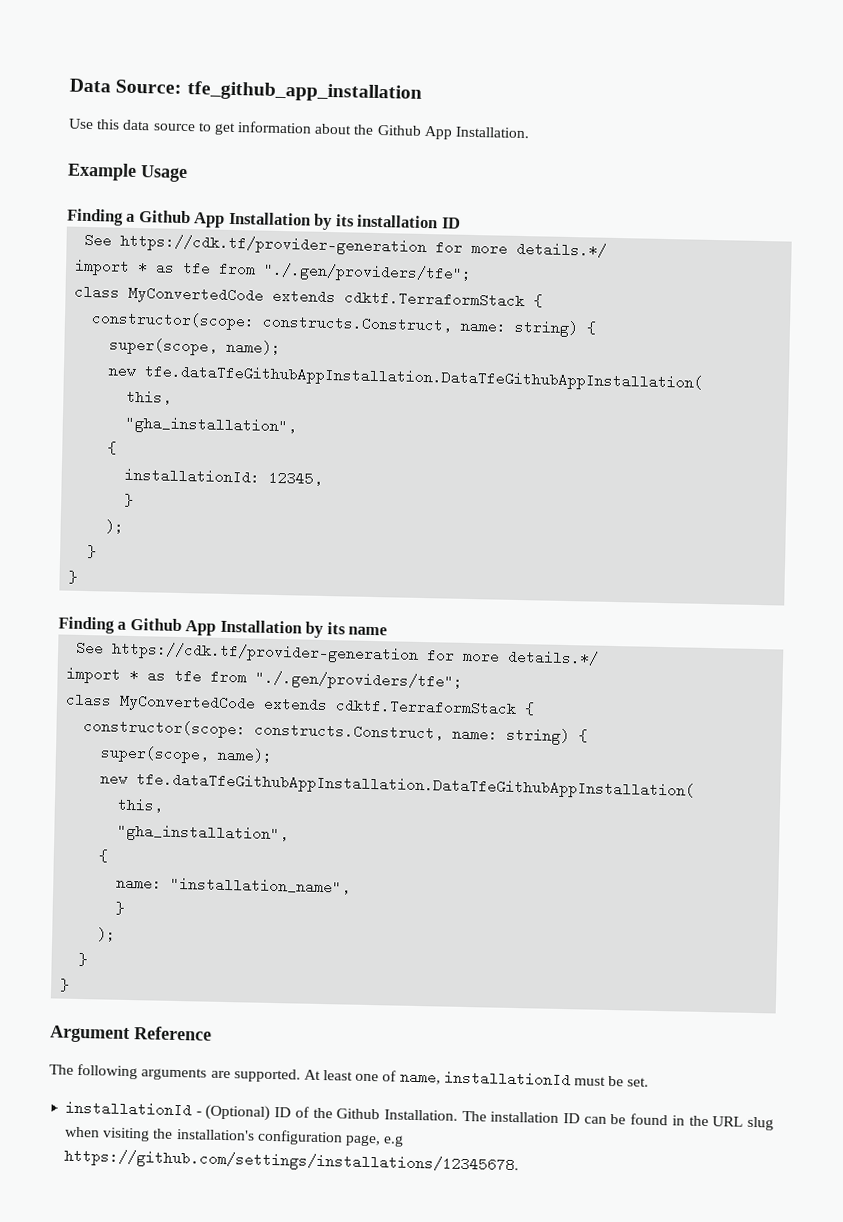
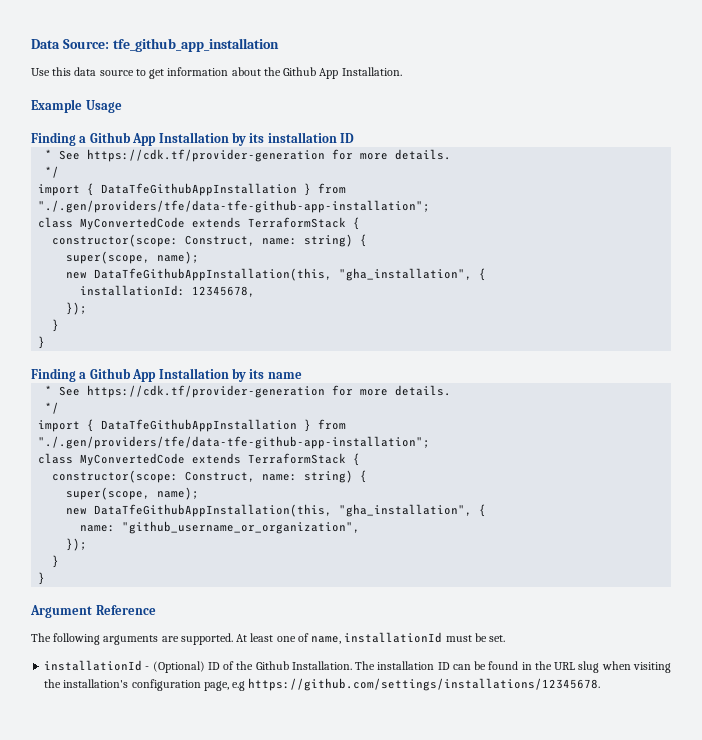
[84,232,608,258] [74,259,473,283] [74,284,544,309] [91,311,598,338] [109,337,282,356] [108,363,704,392] [126,389,173,405] [125,415,298,436] See https://cdk.tf/provider-generation for more details.*/ // import * as tfe from "./.gen/providers/tfe"; // class MyConvertedCode extends cdktf.TerraformStack { // constructor(scope: constructs.Construct, name: string) { // super(scope, name); // new tfe.dataTfeGithubAppInstallation.DataTfeGithubAppInstallation( // this, // "gha_installation", // -> [45,149,452,162] [45,166,60,178] [38,183,347,196] [38,200,431,213] [38,217,361,230] [52,234,368,247] [66,251,200,264] [66,268,473,281] * See https://cdk.tf/provider-generation for more details. // */ // import { DataTfeGithubAppInstallation } from "./.gen/providers/tfe/data-tfe-github-app-installation"; // class MyConvertedCode extends TerraformStack { // constructor(scope: Construct, name: string) { // super(scope, name); // new DataTfeGithubAppInstallation(this, "gha_installation",
[268,470,324,486] [124,493,135,508] [105,519,125,534] 12345, // } // ); -> [192,286,256,297] [66,302,88,315] 12345678, // });
[76,640,600,666] [66,667,464,691] [65,692,536,717] [83,719,589,746] [100,745,274,764] [100,771,696,800] [117,797,165,813] [117,823,290,844] See https://cdk.tf/provider-generation for more details.*/ // import * as tfe from "./.gen/providers/tfe"; // class MyConvertedCode extends cdktf.TerraformStack { // constructor(scope: constructs.Construct, name: string) { // super(scope, name); // new tfe.dataTfeGithubAppInstallation.DataTfeGithubAppInstallation( // this, // "gha_installation", // -> [45,385,452,398] [45,402,60,414] [38,419,347,432] [38,436,431,449] [38,453,361,466] [52,470,368,483] [66,487,200,500] [66,504,473,517] * See https://cdk.tf/provider-generation for more details. // */ // import { DataTfeGithubAppInstallation } from "./.gen/providers/tfe/data-tfe-github-app-installation"; // class MyConvertedCode extends TerraformStack { // constructor(scope: Construct, name: string) { // super(scope, name); // new DataTfeGithubAppInstallation(this, "gha_installation",
[170,876,352,895] [115,901,126,915] [97,927,117,942] "installation_name", // } // ); -> [122,521,361,534] [66,538,88,551] "github_username_or_organization", // });

